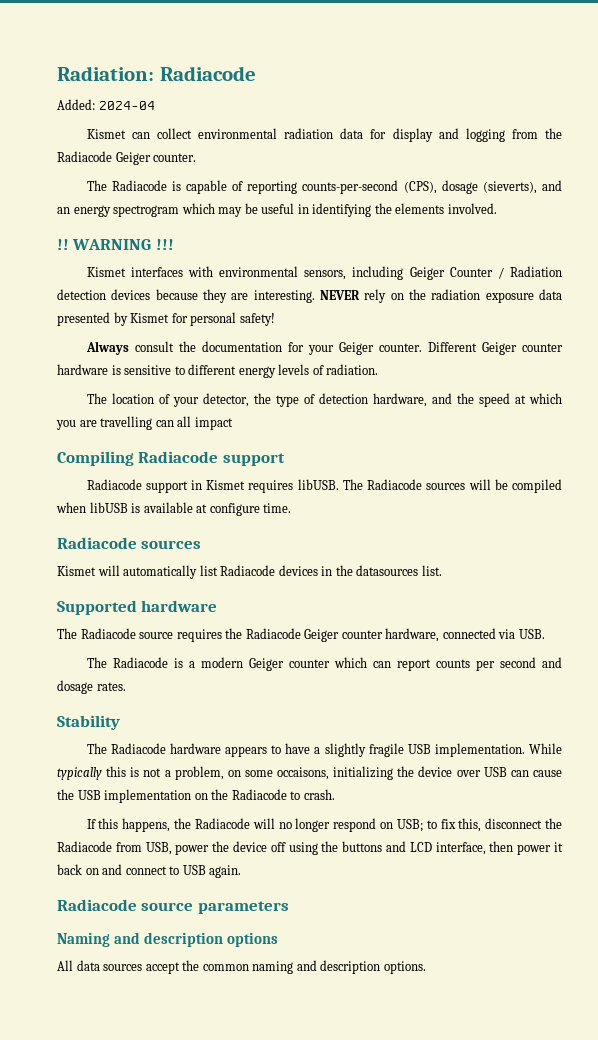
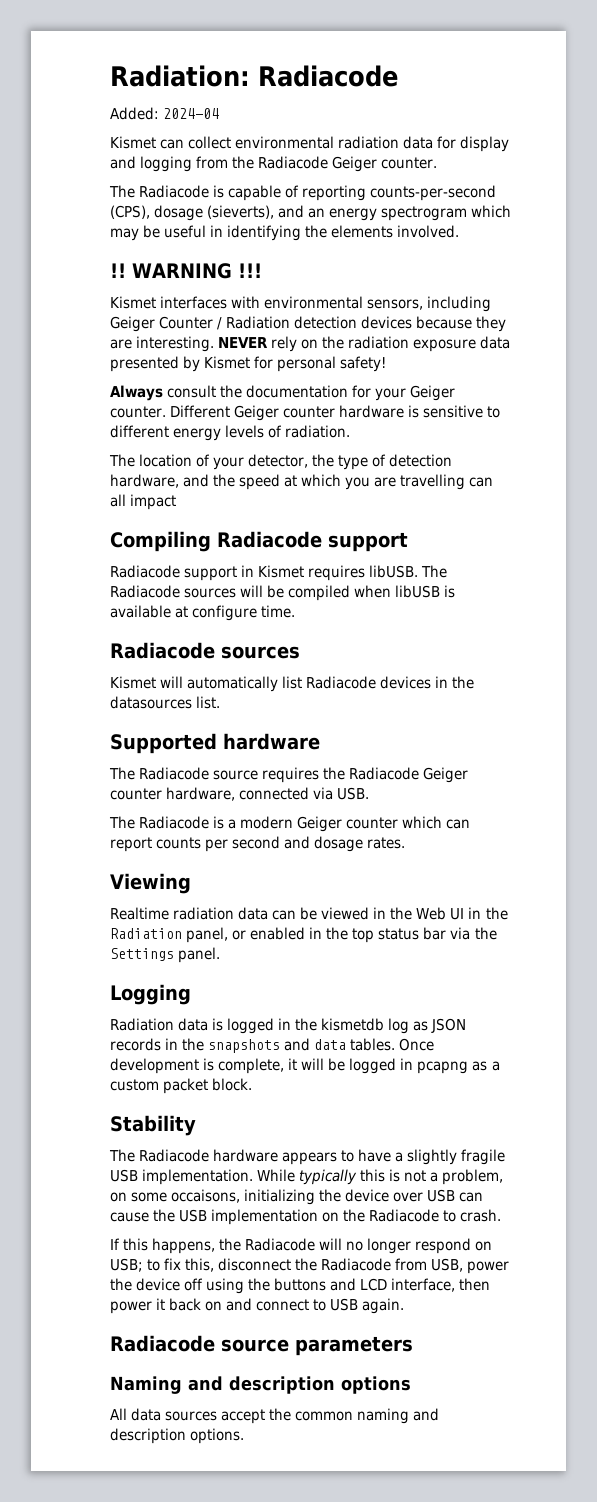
(126, 686) none -> [110,873,191,894] [110,907,508,920] [110,927,497,943] [110,947,221,963] [110,984,191,1005] [110,1018,467,1034] [110,1038,435,1053] [110,1058,500,1074] [110,1078,253,1094] // Viewing // Realtime radiation data can be viewed in the Web UI in the Radiation panel, or enabled in the top status bar via the Settings panel. // Logging // Radiation data is logged in the kismetdb log as JSON records in the snapshots and data tables. Once development is complete, it will be logged in pcapng as a custom packet block.

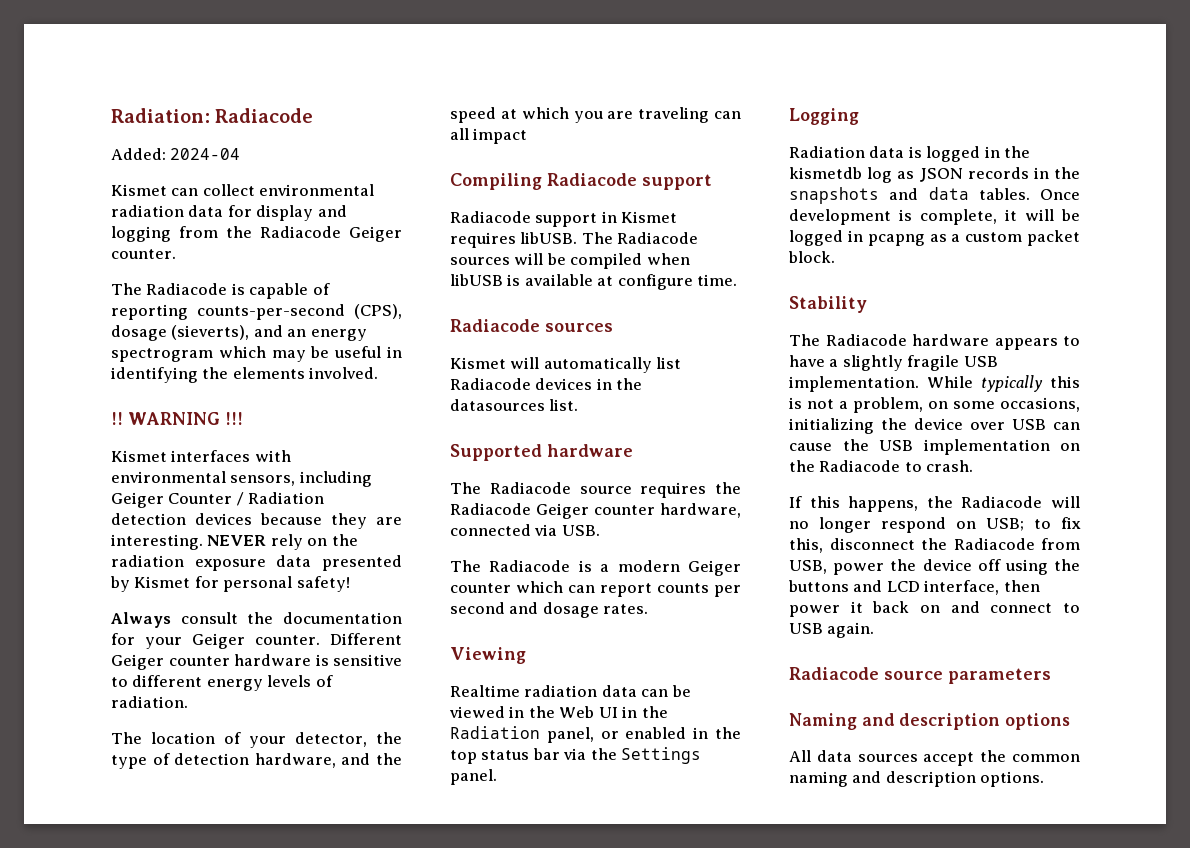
[400,474,466,490] travelling -> [638,107,710,123] traveling
[171,1189,241,1203] occaisons, -> [1000,397,1080,412] occasions,

